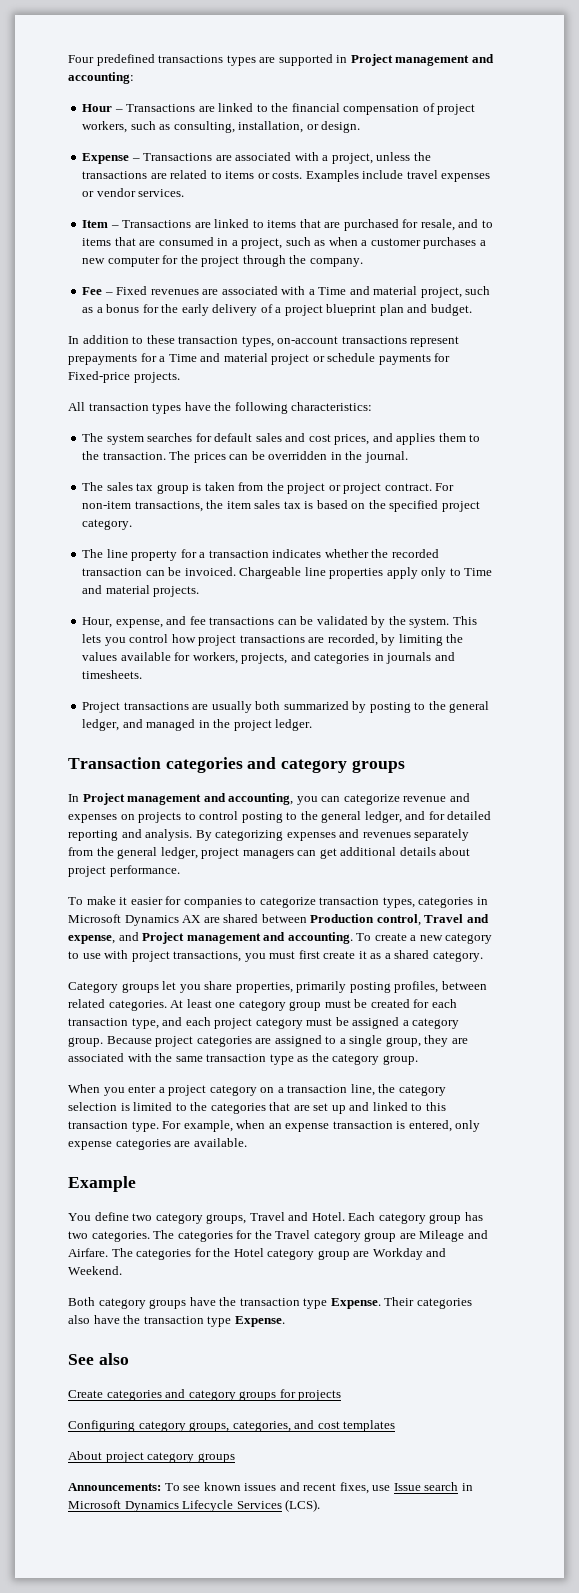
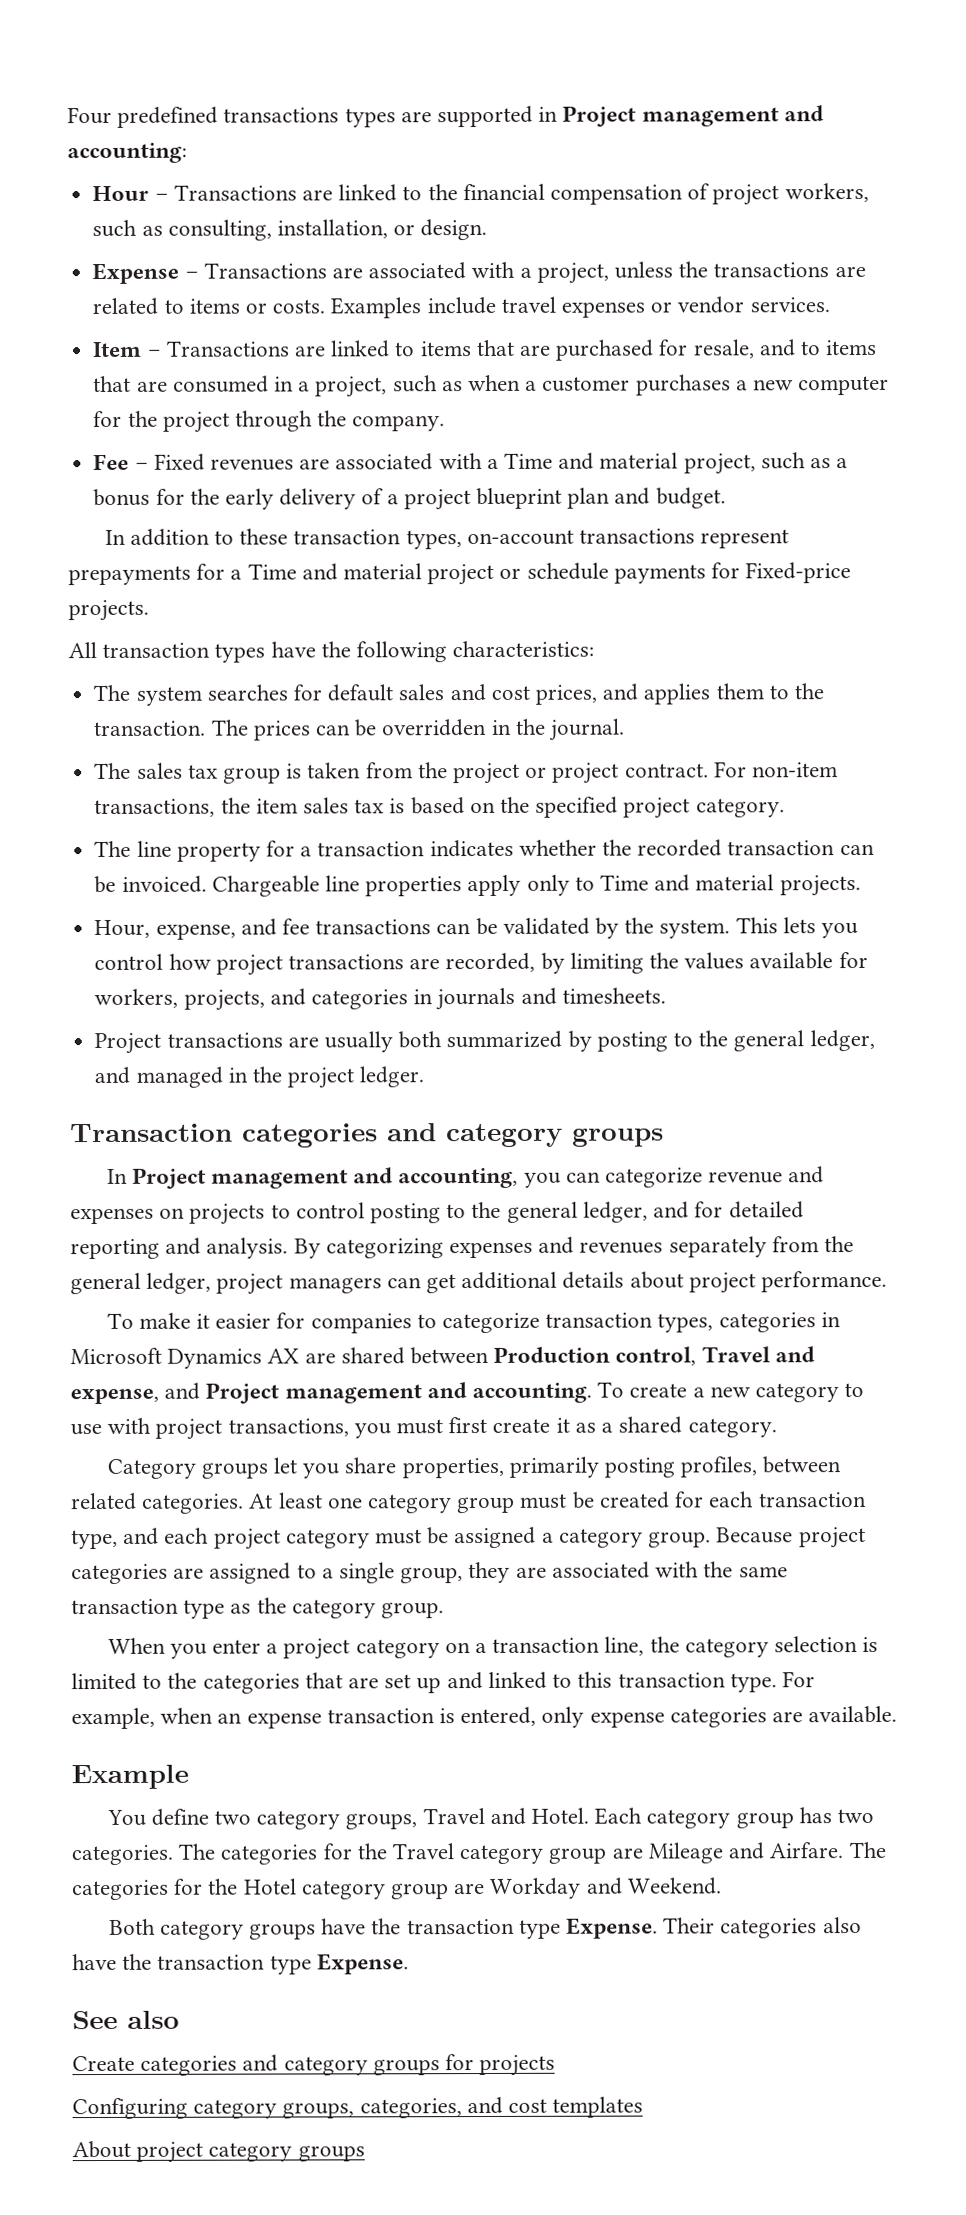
[68,1482,473,1494] [68,1499,321,1512] // Announcements: To see known issues and recent fixes, use Issue search in Microsoft Dynamics Lifecycle Services (LCS). -> (365, 2153) none

